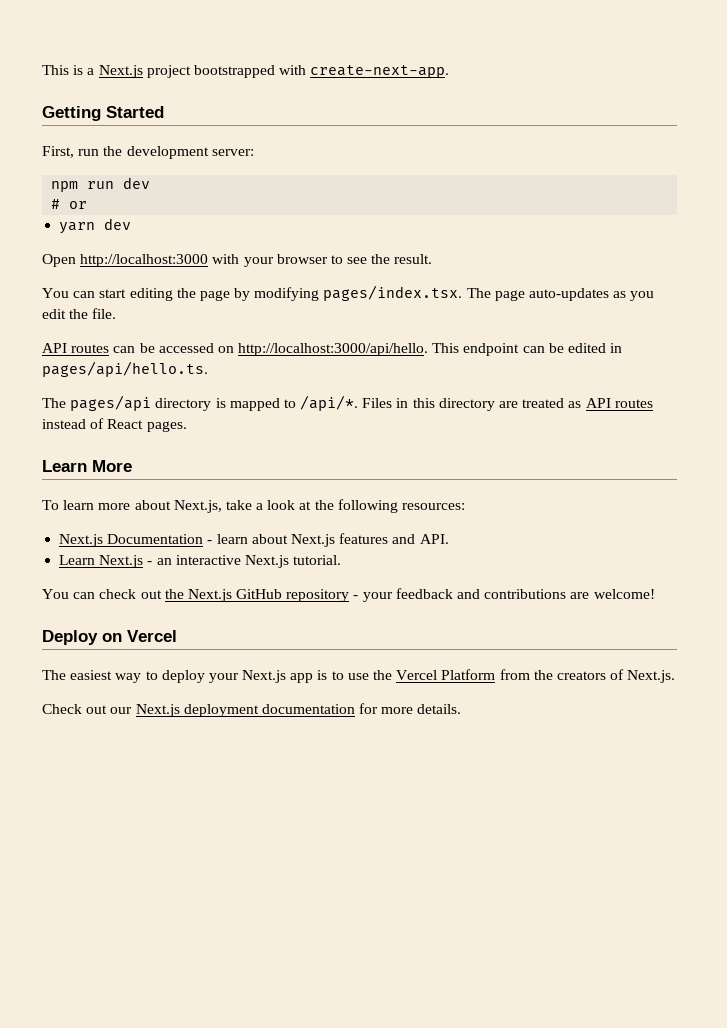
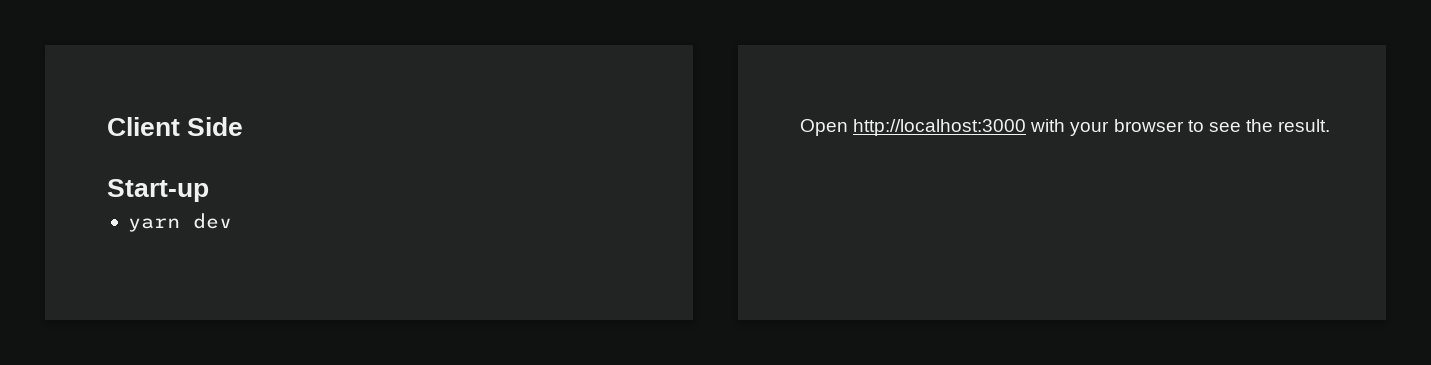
[42,65,450,78] [42,106,164,121] [42,146,254,159] [51,177,151,192] [51,199,88,209] This is a Next.js project bootstrapped with create-next-app. // Getting Started // First, run the development server: // npm run dev // # or -> [107,117,244,136] [107,179,209,202] Client Side // Start-up
[42,285,655,301] [42,308,117,319] [42,343,623,356] [42,361,208,377] [42,395,653,411] [42,418,187,432] [42,460,132,472] [42,499,466,513] [59,533,449,547] [59,555,342,568] [42,588,655,602] [42,630,177,645] [42,669,676,683] [42,703,462,717] // You can start editing the page by modifying pages/index.tsx. The page auto-updates as you edit the file. // API routes can be accessed on http://localhost:3000/api/hello. This endpoint can be edited in pages/api/hello.ts. // The pages/api directory is mapped to /api/*. Files in this directory are treated as API routes instead of React pages. // Learn More // To learn more about Next.js, take a look at the following resources: // Next.js Documentation - learn about Next.js features and API. // Learn Next.js - an interactive Next.js tutorial. // You can check out the Next.js GitHub repository - your feedback and contributions are welcome! // Deploy on Vercel // The easiest way to deploy your Next.js app is to use the Vercel Platform from the creators of Next.js. // Check out our Next.js deployment documentation for more details. -> (1331, 125) none

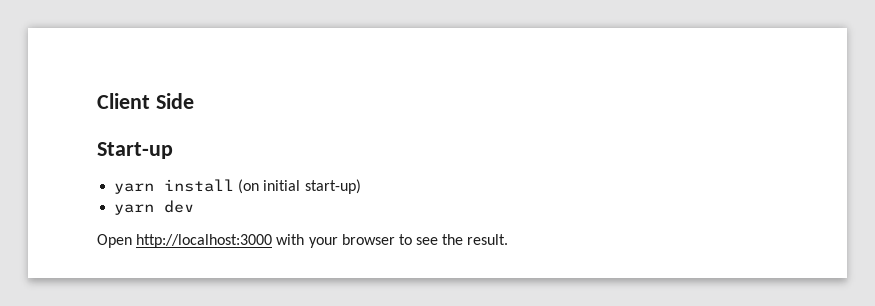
(209, 190) none -> [114,179,361,194] // yarn install (on initial start-up)

